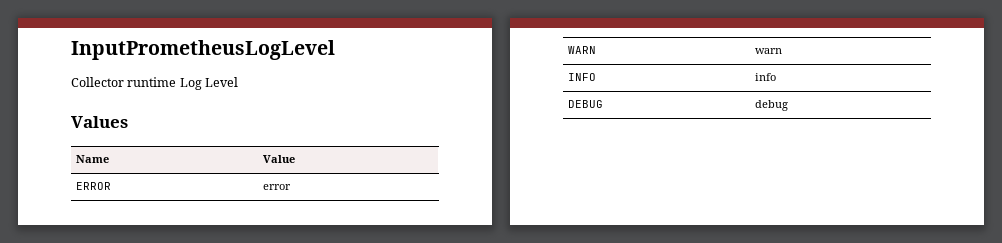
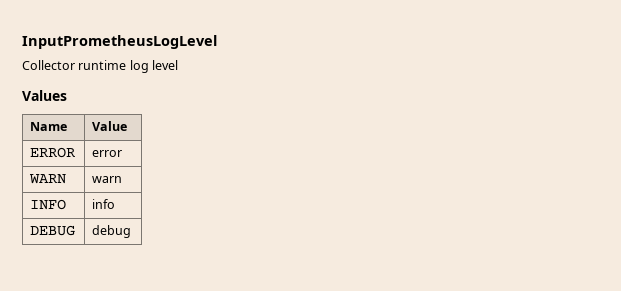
[179,77,239,90] Log Level -> [129,60,179,73] log level

